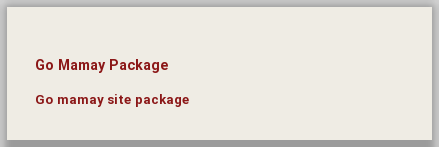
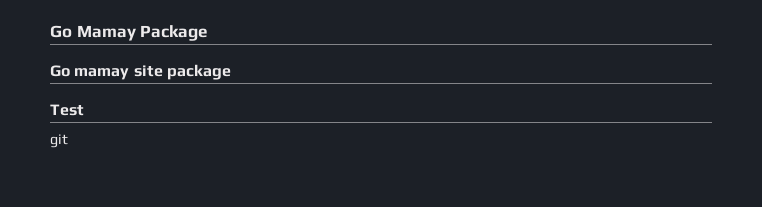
(189, 100) none -> [50,104,84,116] [50,134,68,148] // Test // git

